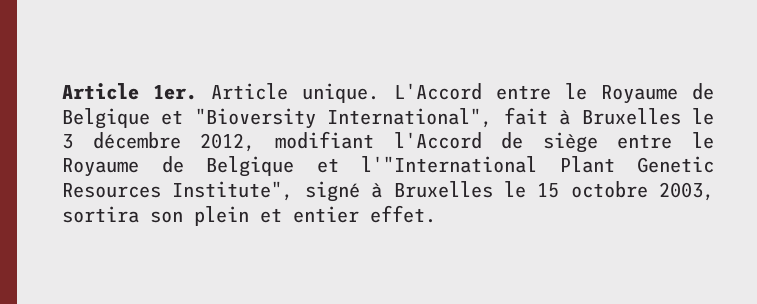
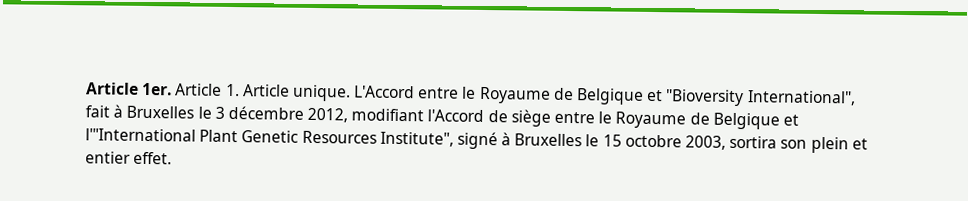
(289, 91) none -> [225,83,290,97] 1. Article

